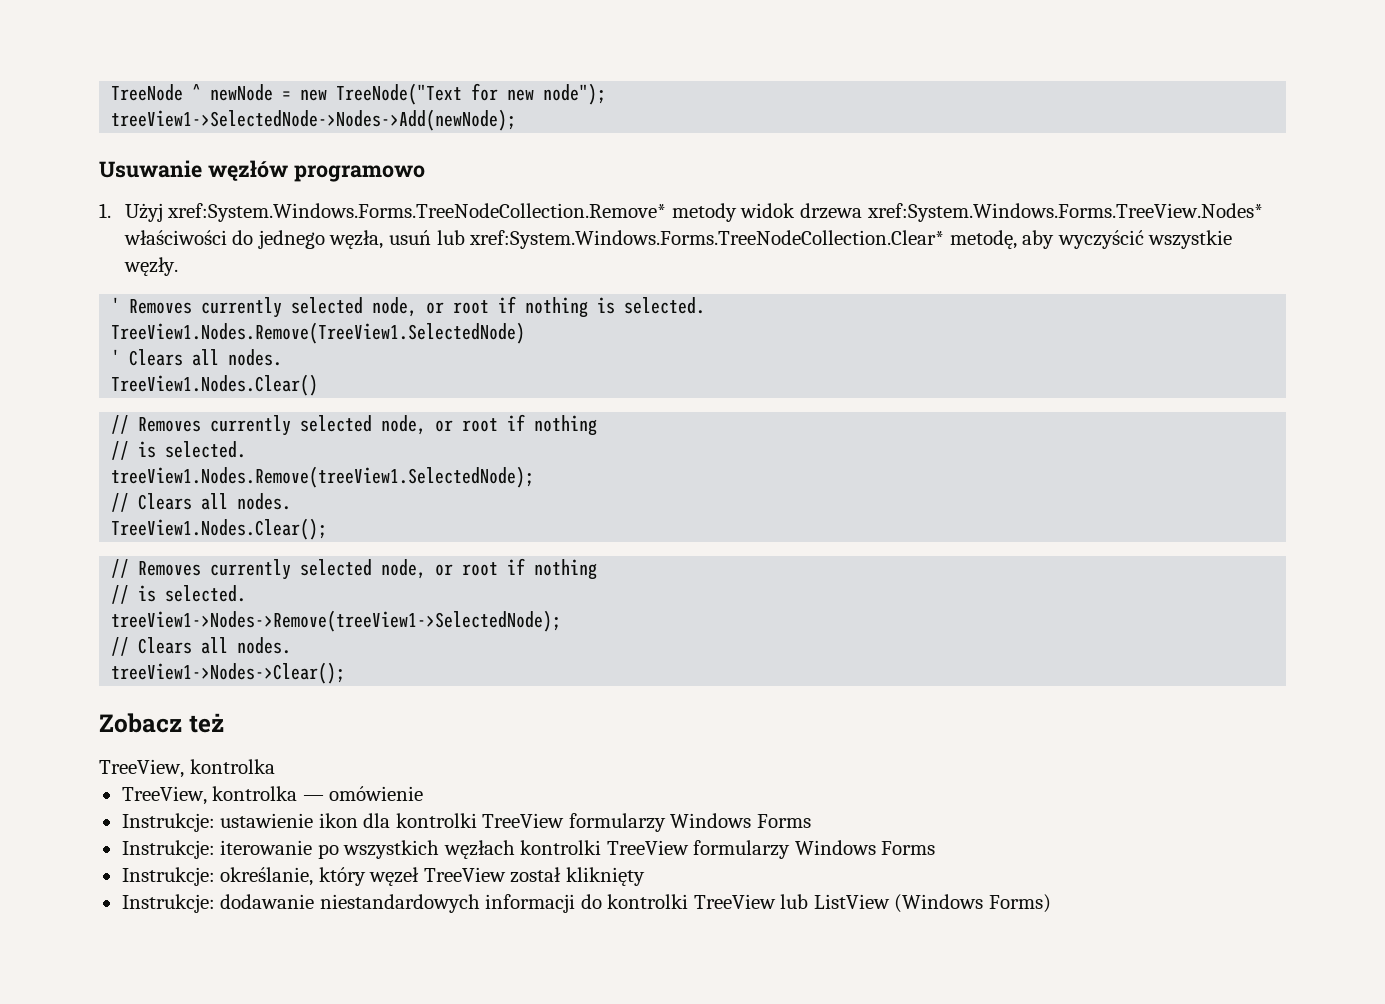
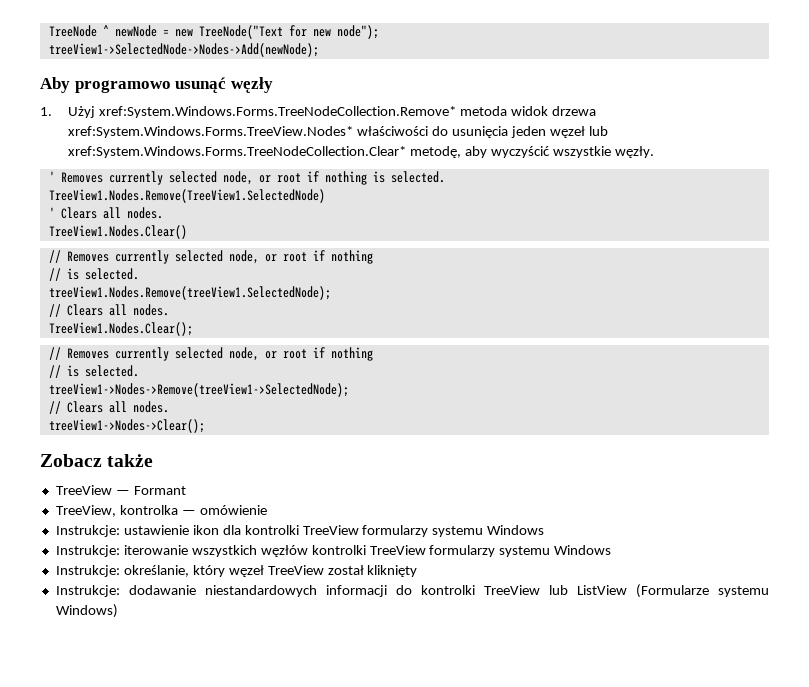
[99,160,288,181] Usuwanie węzłów -> [40,77,70,93] Aby
(425, 173) none -> [175,77,273,93] usunąć węzły
[671,203,737,222] metody -> [459,106,507,116] metoda
[257,230,431,249] jednego węzła, usuń -> [451,126,585,138] usunięcia jeden węzeł
[188,713,224,733] [99,759,275,778] też // TreeView, kontrolka -> [107,454,154,467] [55,485,186,495] także // TreeView — Formant
[670,813,811,828] Windows Forms -> [432,525,545,537] systemu Windows
[317,840,936,859] po wszystkich węzłach kontrolki TreeView formularzy Windows Forms -> [191,545,612,557] wszystkich węzłów kontrolki TreeView formularzy systemu Windows
[894,894,1051,913] (Windows Forms) -> [635,584,769,598] [55,604,118,618] (Formularze systemu Windows)

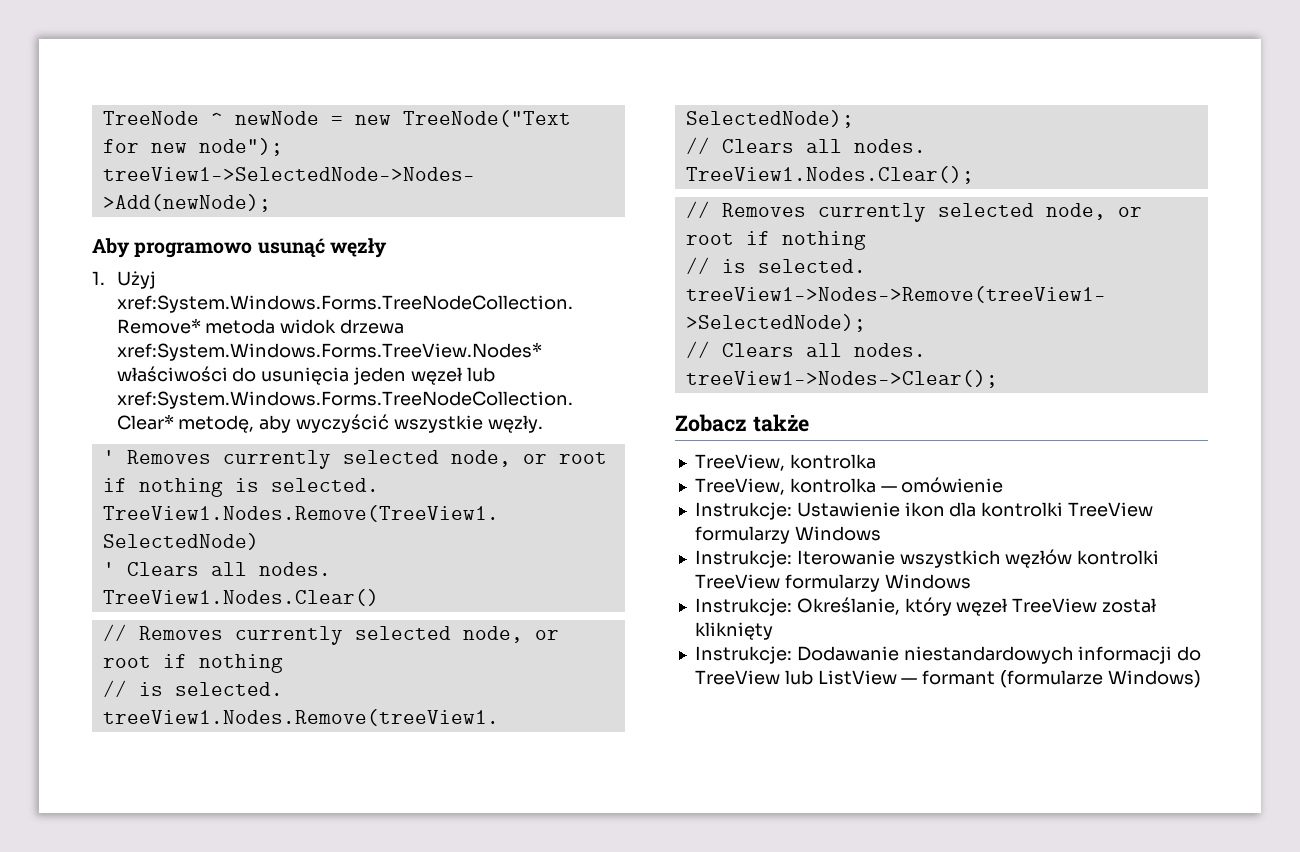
[55,485,186,495] TreeView — Formant -> [694,454,876,471] TreeView, kontrolka
[123,525,189,535] ustawienie -> [796,502,900,517] Ustawienie
[432,525,545,537] [55,545,188,557] systemu Windows // Instrukcje: iterowanie -> [794,526,881,541] [694,550,895,568] Windows // Instrukcje: Iterowanie
[499,545,612,557] [55,565,189,577] systemu Windows // Instrukcje: określanie, -> [884,574,971,589] [694,597,900,616] Windows // Instrukcje: Określanie,
[128,585,196,595] dodawanie -> [796,646,899,661] Dodawanie
[420,585,475,595] kontrolki -> (1202, 653) none
[635,584,769,598] (Formularze systemu -> [901,670,1104,688] — formant (formularze

